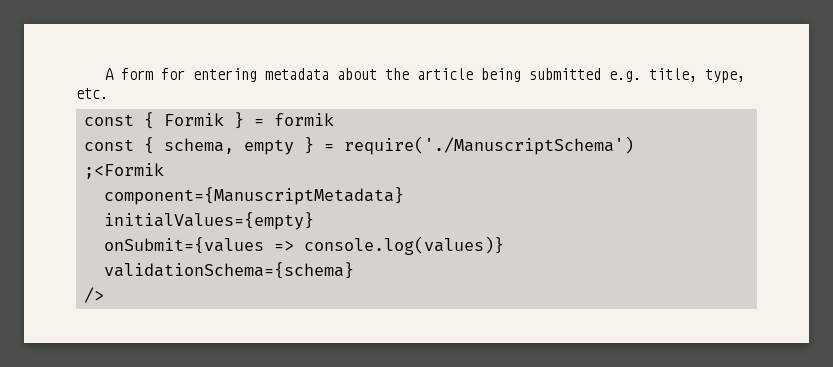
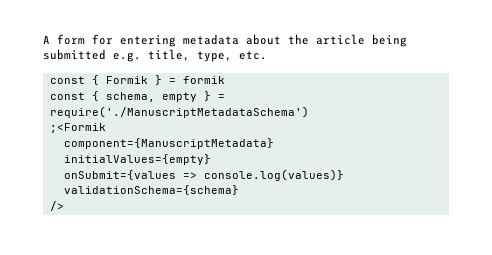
[343,136,634,155] require('./ManuscriptSchema') -> [49,106,309,118] require('./ManuscriptMetadataSchema')

